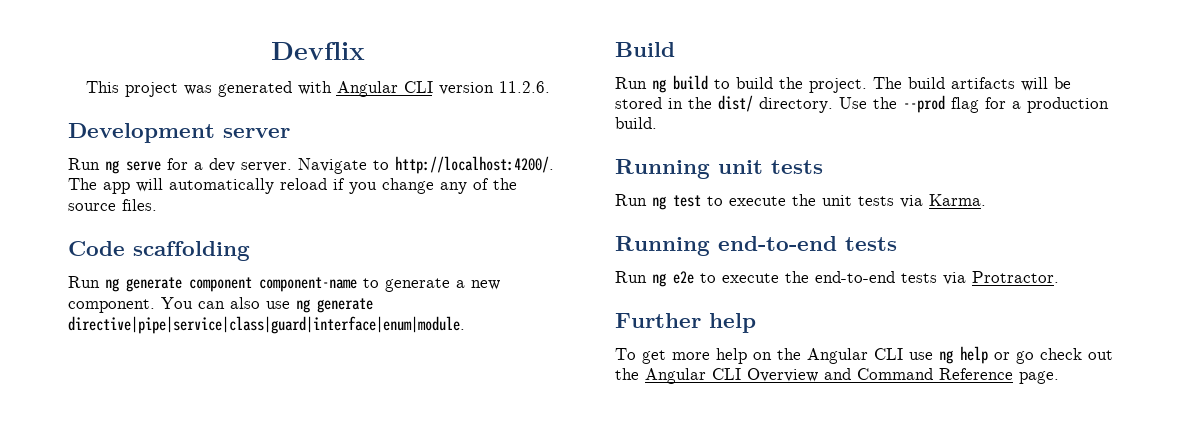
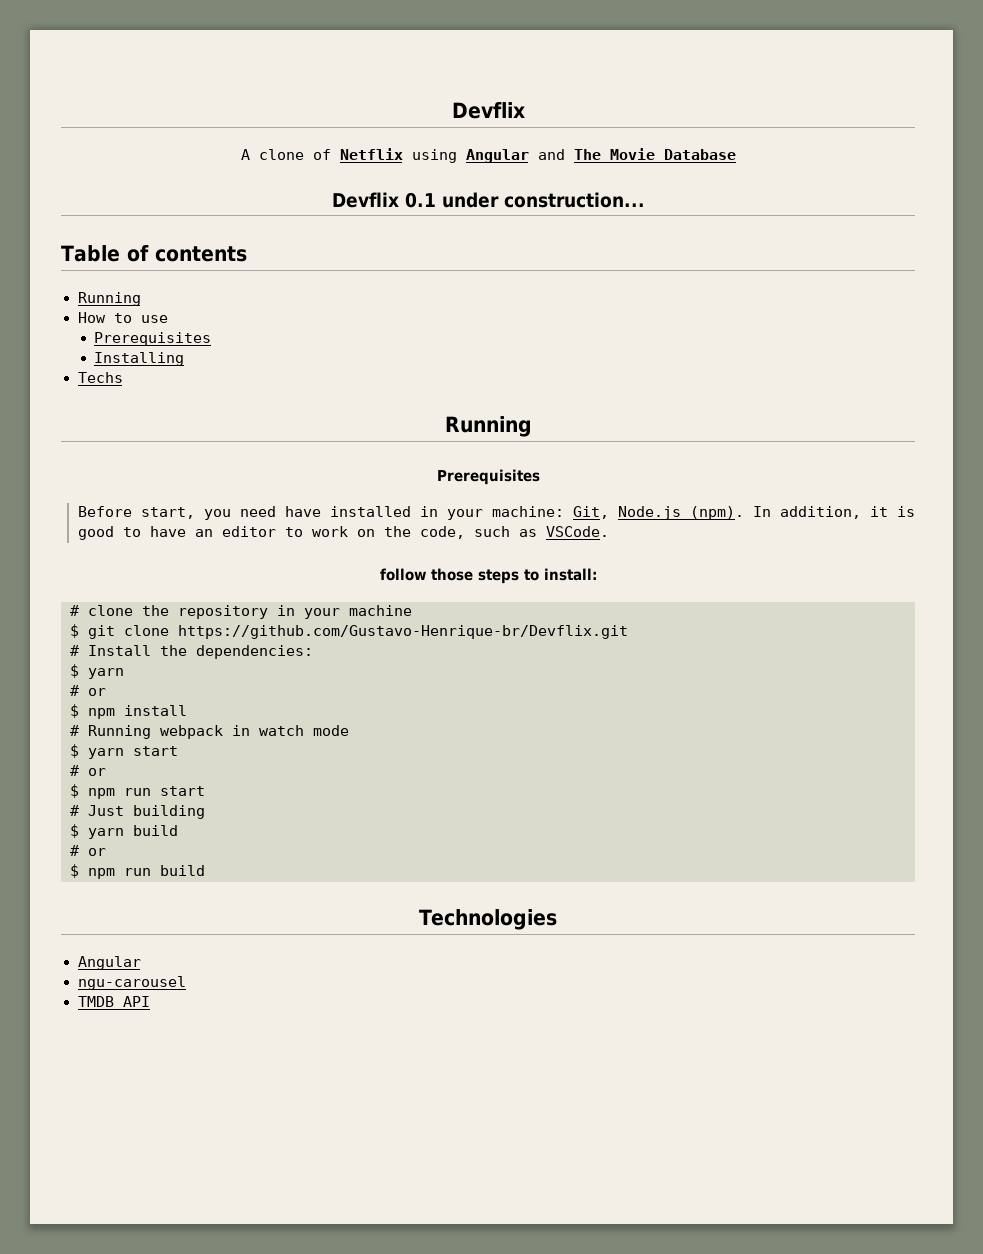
[85,81,550,97] [68,123,290,143] [68,156,554,174] [68,178,517,194] [68,199,157,211] [68,241,250,261] [68,276,500,292] [68,297,373,313] [68,316,465,334] [615,42,675,57] [615,75,1071,93] [615,95,1109,113] [615,117,657,129] [615,159,823,179] [615,194,986,210] [615,236,897,256] [615,271,1059,287] [615,313,756,333] [615,346,1113,364] [615,368,1059,384] This project was generated with Angular CLI version 11.2.6. // Development server // Run ng serve for a dev server. Navigate to http://localhost:4200/. The app will automatically reload if you change any of the source files. // Code scaffolding // Run ng generate component component-name to generate a new component. You can also use ng generate directive|pipe|service|class|guard|interface|enum|module. // Build // Run ng build to build the project. The build artifacts will be stored in the dist/ directory. Use the --prod flag for a production build. // Running unit tests // Run ng test to execute the unit tests via Karma. // Running end-to-end tests // Run ng e2e to execute the end-to-end tests via Protractor. // Further help // To get more help on the Angular CLI use ng help or go check out the Angular CLI Overview and Command Reference page. -> [240,148,736,163] [331,192,645,208] [61,245,247,262] [77,292,141,306] [77,312,168,323] [94,332,212,346] [94,352,185,366] [77,372,123,383] [444,416,532,437] [436,469,540,485] [77,506,915,520] [77,526,609,540] [379,568,597,584] [70,605,412,619] [70,624,628,639] [70,645,313,659] [70,664,124,679] [70,685,106,696] [70,704,187,719] [70,725,349,739] [70,744,178,759] [70,765,106,776] [70,784,205,799] [70,805,205,819] [70,824,178,839] [70,845,106,856] [70,864,205,879] [418,909,558,930] [77,956,141,970] [77,976,186,990] [77,996,150,1007] A clone of Netflix using Angular and The Movie Database // Devflix 0.1 under construction... // Table of contents // Running // How to use // Prerequisites // Installing // Techs // Running // Prerequisites // Before start, you need have installed in your machine: Git, Node.js (npm). In addition, it is good to have an editor to work on the code, such as VSCode. // follow those steps to install: // # clone the repository in your machine // $ git clone https://github.com/Gustavo-Henrique-br/Devflix.git // # Install the dependencies: // $ yarn // # or // $ npm install // # Running webpack in watch mode // $ yarn start // # or // $ npm run start // # Just building // $ yarn build // # or // $ npm run build // Technologies // Angular // ngu-carousel // TMDB API

